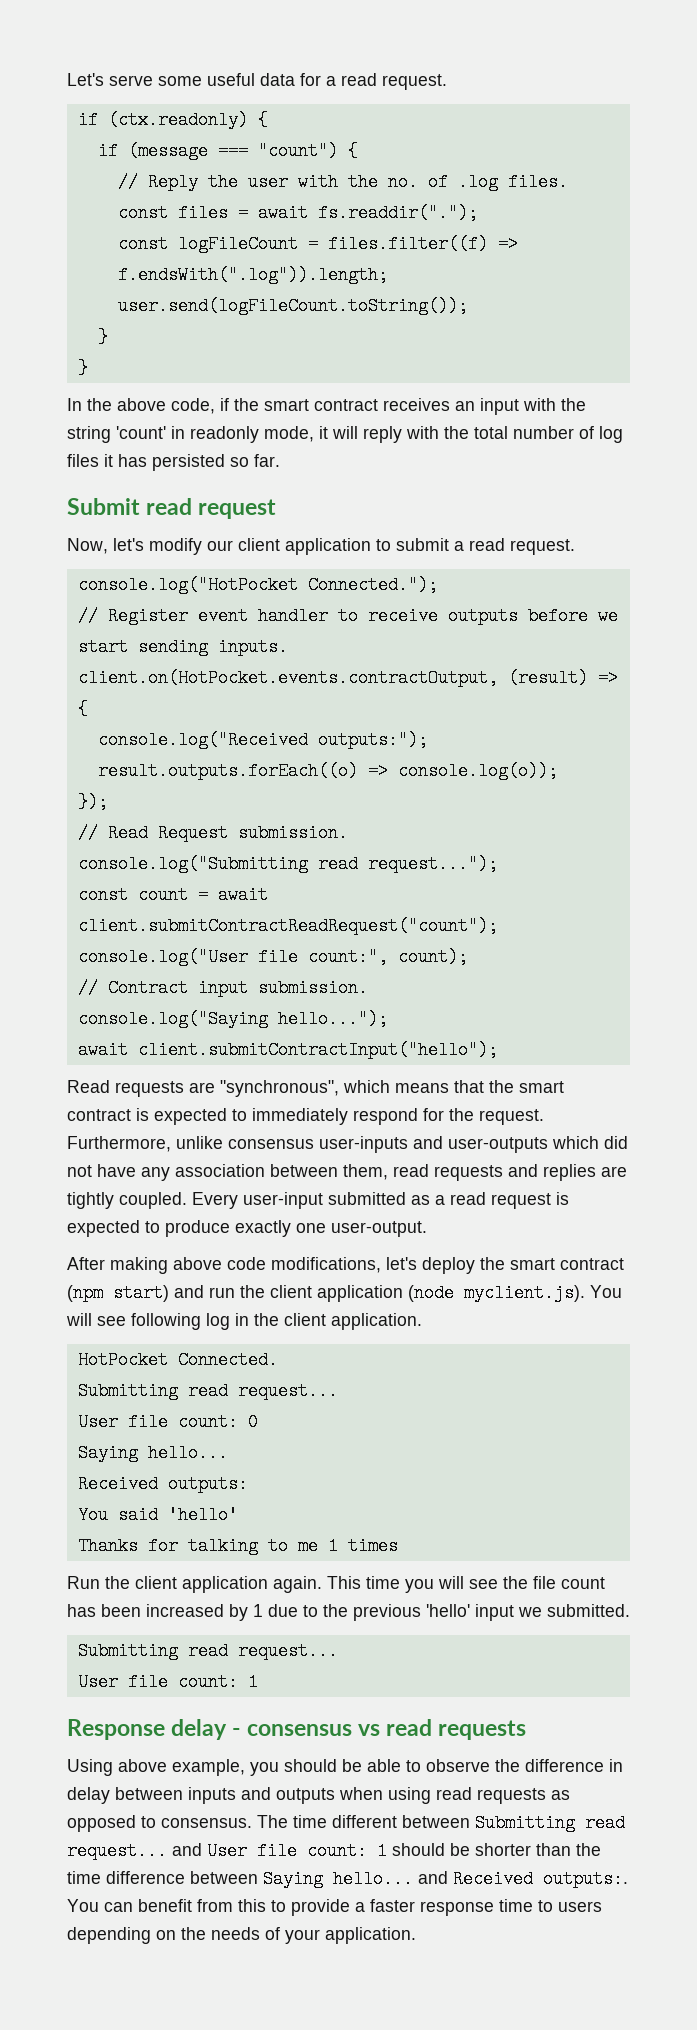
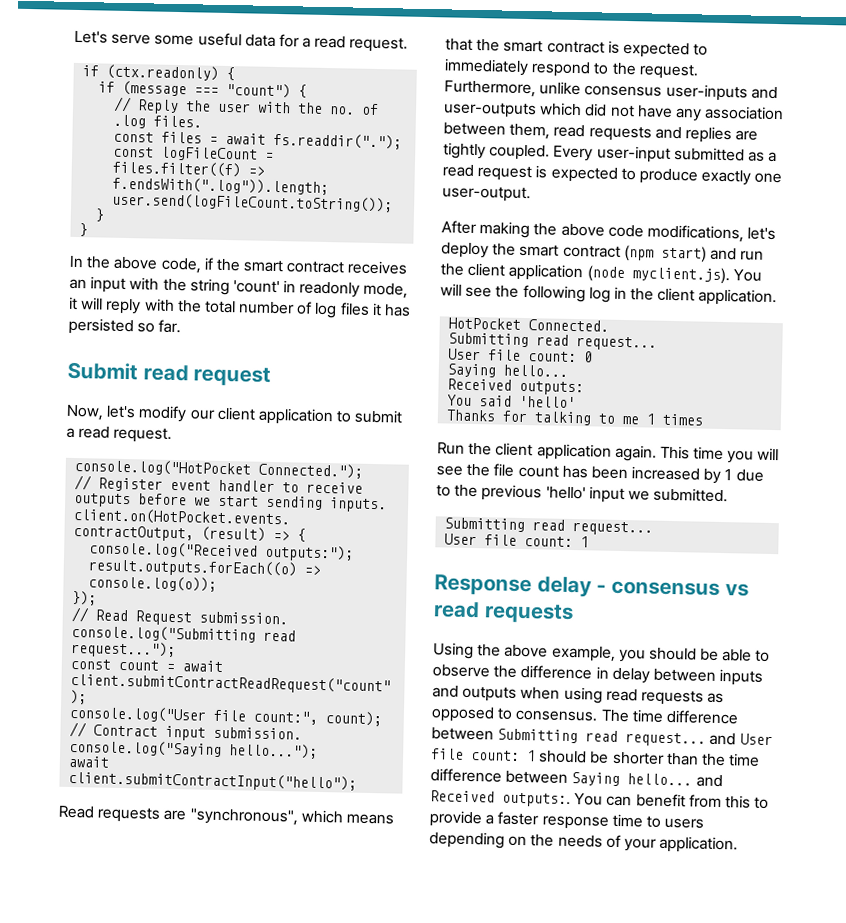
[423,1108,444,1121] for -> [593,62,610,75] to
(168, 1265) none -> [533,223,558,236] the
(126, 1321) none -> [495,285,520,298] the
(113, 1767) none -> [477,644,502,657] the
[332,1815,397,1828] different -> [665,709,739,725] difference

